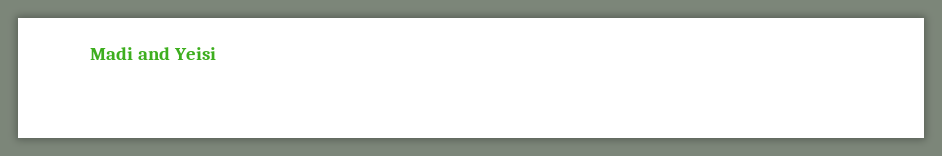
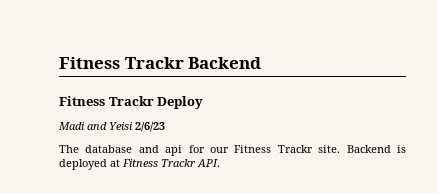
[90,47,216,60] Madi and Yeisi -> [59,57,262,69] [59,96,204,109] [58,122,165,132] [59,145,406,156] [59,159,220,170] Fitness Trackr Backend // Fitness Trackr Deploy // Madi and Yeisi 2/6/23 // The database and api for our Fitness Trackr site. Backend is deployed at Fitness Trackr API.

